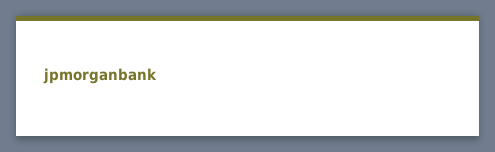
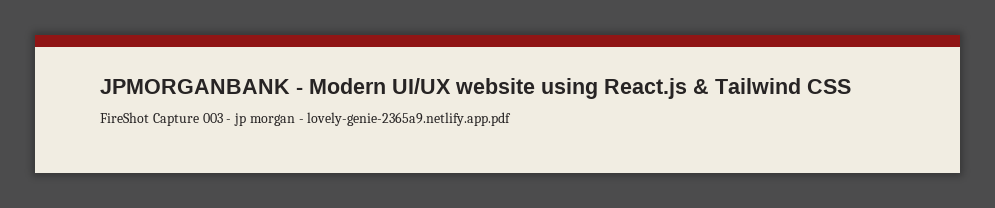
[43,68,157,84] jpmorganbank -> [100,78,851,99] [100,112,512,126] JPMORGANBANK - Modern UI/UX website using React.js & Tailwind CSS // FireShot Capture 003 - jp morgan - lovely-genie-2365a9.netlify.app.pdf

